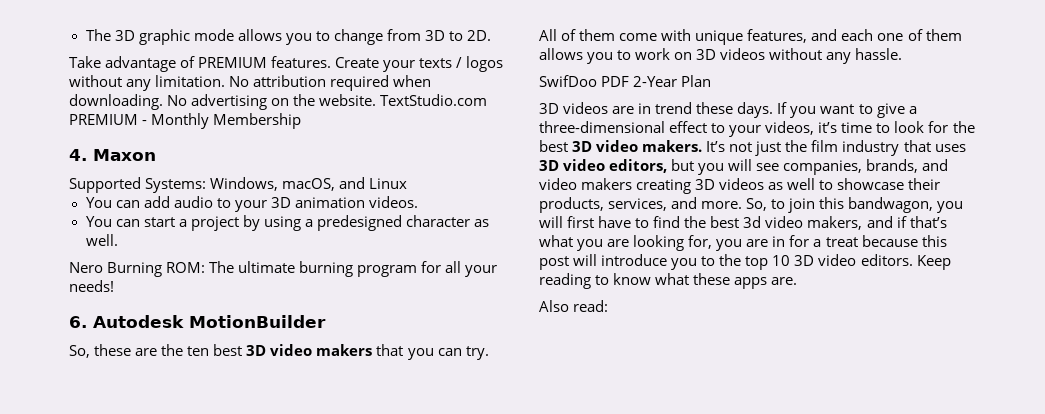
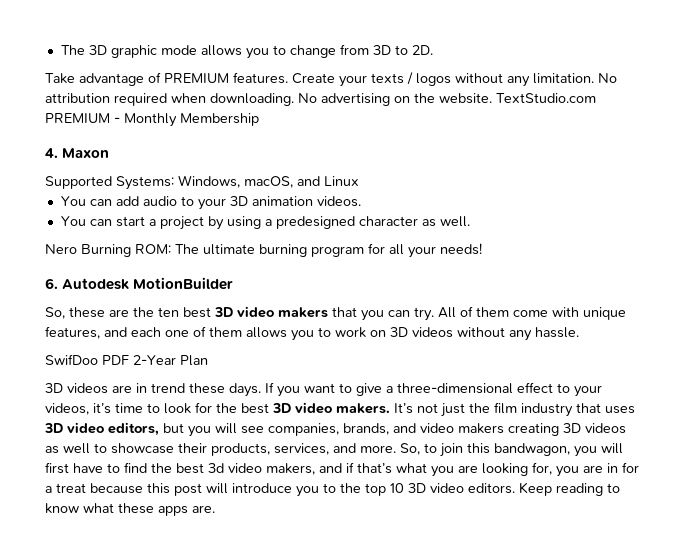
[539,300,609,312] // Also read: -> (215, 509) none

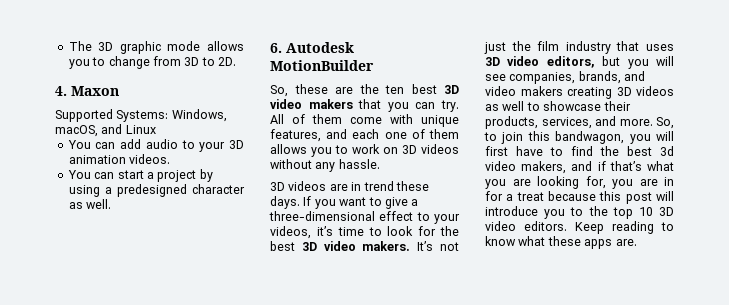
[45,72,617,87] [45,93,596,106] [45,113,259,127] // Take advantage of PREMIUM features. Create your texts / logos without any limitation. No attribution required when downloading. No advertising on the website. TextStudio.com PREMIUM - Monthly Membership -> (236, 61) none
[45,243,482,258] // Nero Burning ROM: The ultimate burning program for all your needs! -> (112, 204) none
[45,354,208,366] // SwifDoo PDF 2-Year Plan -> (380, 164) none

